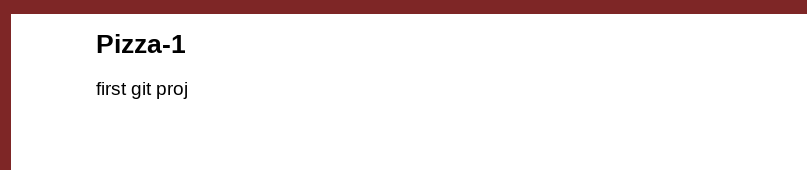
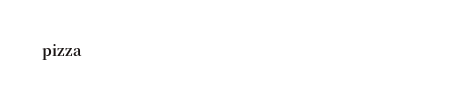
[96,34,186,53] [96,82,189,99] Pizza-1 // first git proj -> [42,44,82,60] pizza

